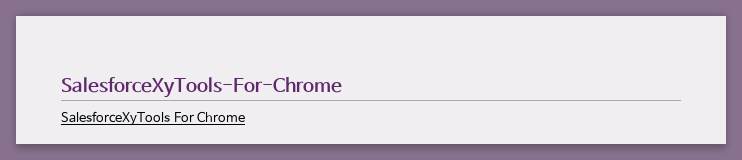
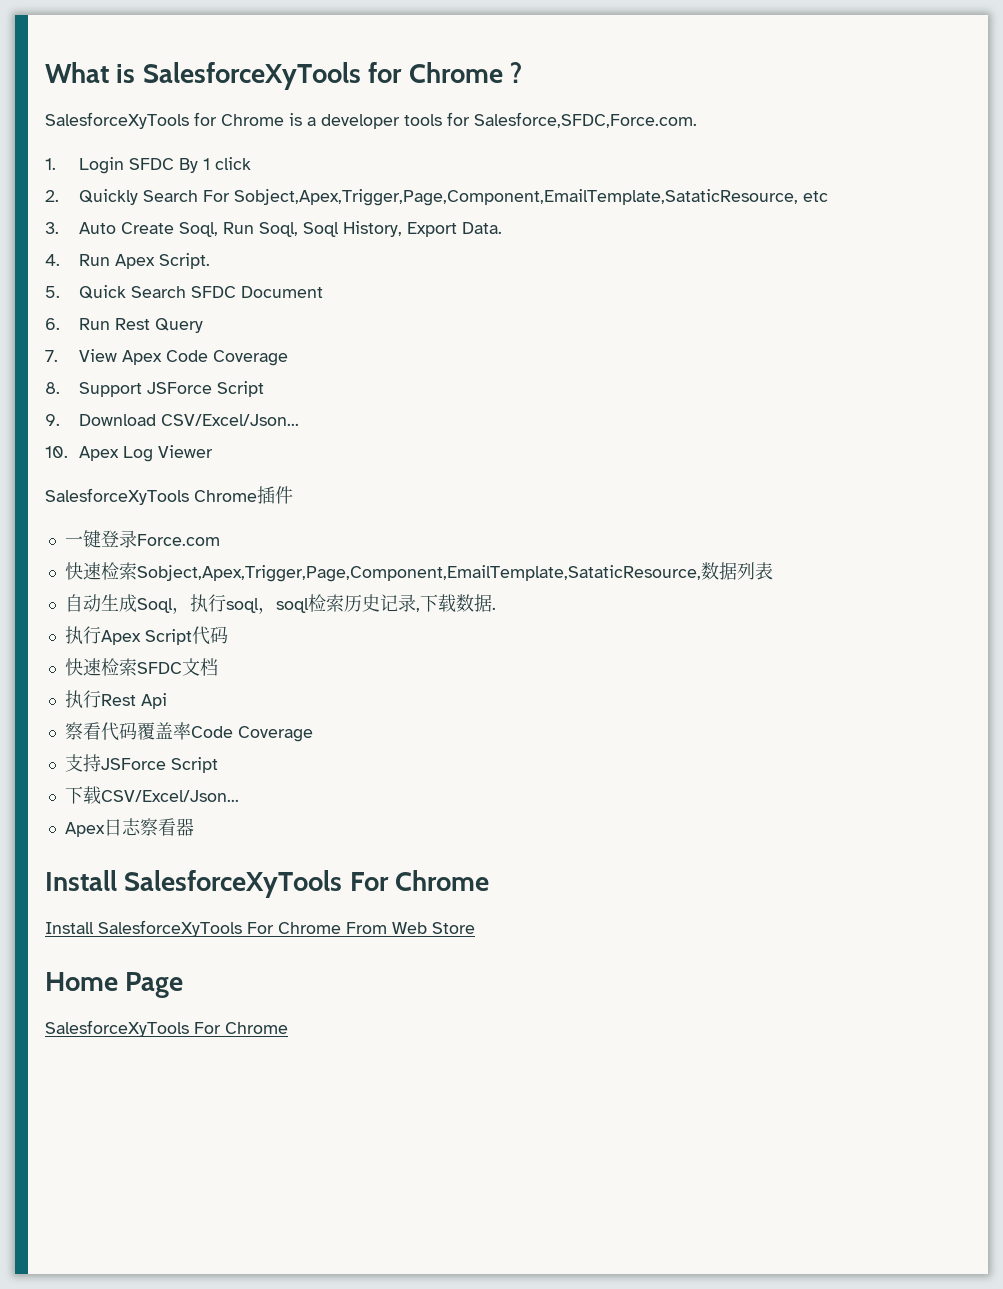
[61,77,342,98] SalesforceXyTools-For-Chrome -> [45,62,523,90] [45,112,697,129] [45,157,252,174] [45,189,829,206] [45,221,503,237] [45,253,211,269] [45,285,324,299] [45,318,204,333] [45,349,289,366] [45,381,265,397] [45,414,300,426] [45,445,214,462] [45,486,293,505] [64,530,220,548] [64,562,773,582] [64,594,496,614] [64,626,228,645] [64,658,218,676] [64,690,167,709] [64,722,313,742] [64,754,218,773] [64,786,239,804] [64,818,194,837] [45,870,490,898] [45,920,475,937] [45,972,184,998] What is SalesforceXyTools for Chrome ? // SalesforceXyTools for Chrome is a developer tools for Salesforce,SFDC,Force.com. // 1. Login SFDC By 1 click // 2. Quickly Search For Sobject,Apex,Trigger,Page,Component,EmailTemplate,SataticResource, etc // 3. Auto Create Soql, Run Soql, Soql History, Export Data. // 4. Run Apex Script. // 5. Quick Search SFDC Document // 6. Run Rest Query // 7. View Apex Code Coverage // 8. Support JSForce Script // 9. Download CSV/Excel/Json... // 10. Apex Log Viewer // SalesforceXyTools Chrome插件 // 一键登录Force.com // 快速检索Sobject,Apex,Trigger,Page,Component,EmailTemplate,SataticResource,数据列表 // 自动生成Soql，执行soql，soql检索历史记录,下载数据. // 执行Apex Script代码 // 快速检索SFDC文档 // 执行Rest Api // 察看代码覆盖率Code Coverage // 支持JSForce Script // 下载CSV/Excel/Json... // Apex日志察看器 // Install SalesforceXyTools For Chrome // Install SalesforceXyTools For Chrome From Web Store // Home Page

